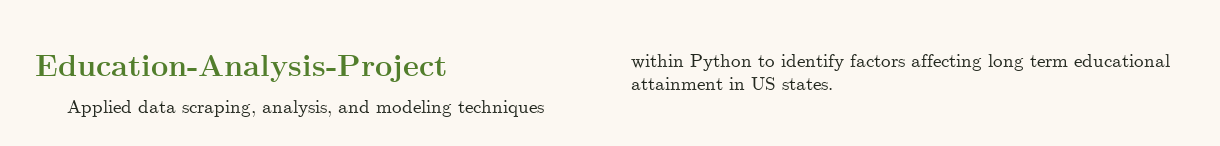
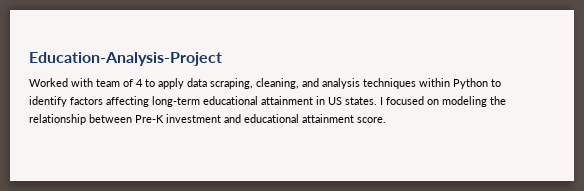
[67,100,453,117] Applied data scraping, analysis, and modeling -> [29,78,360,89] Worked with team of 4 to apply data scraping, cleaning, and analysis
[988,54,1068,71] long term -> [152,96,200,107] long-term
(833, 84) none -> [380,96,506,107] [29,114,386,125] I focused on modeling the relationship between Pre-K investment and educational attainment score.

